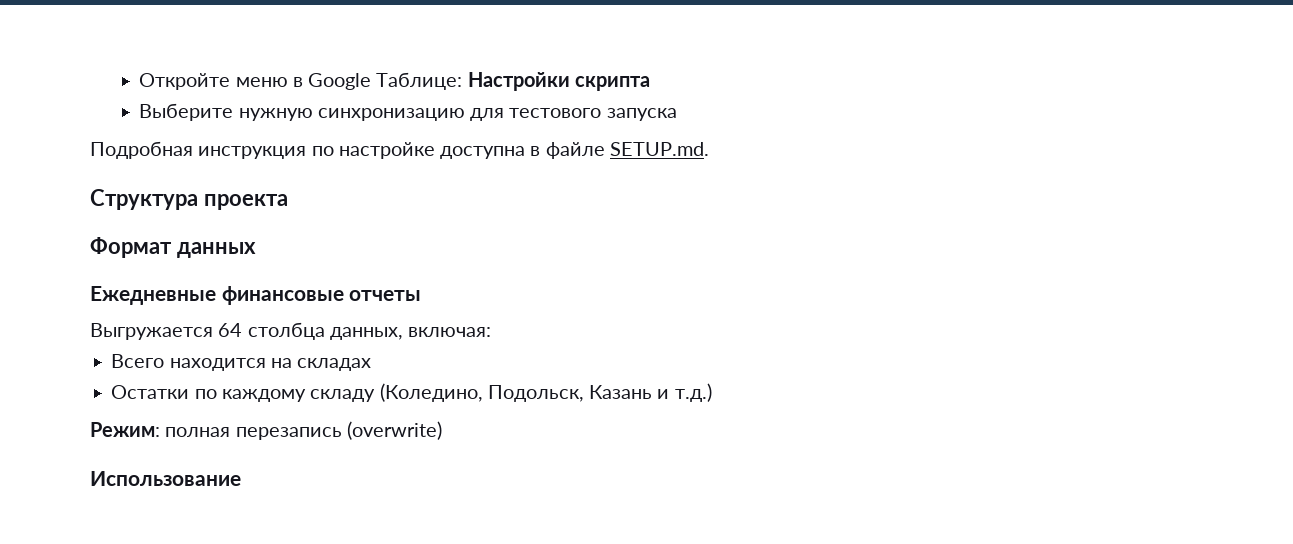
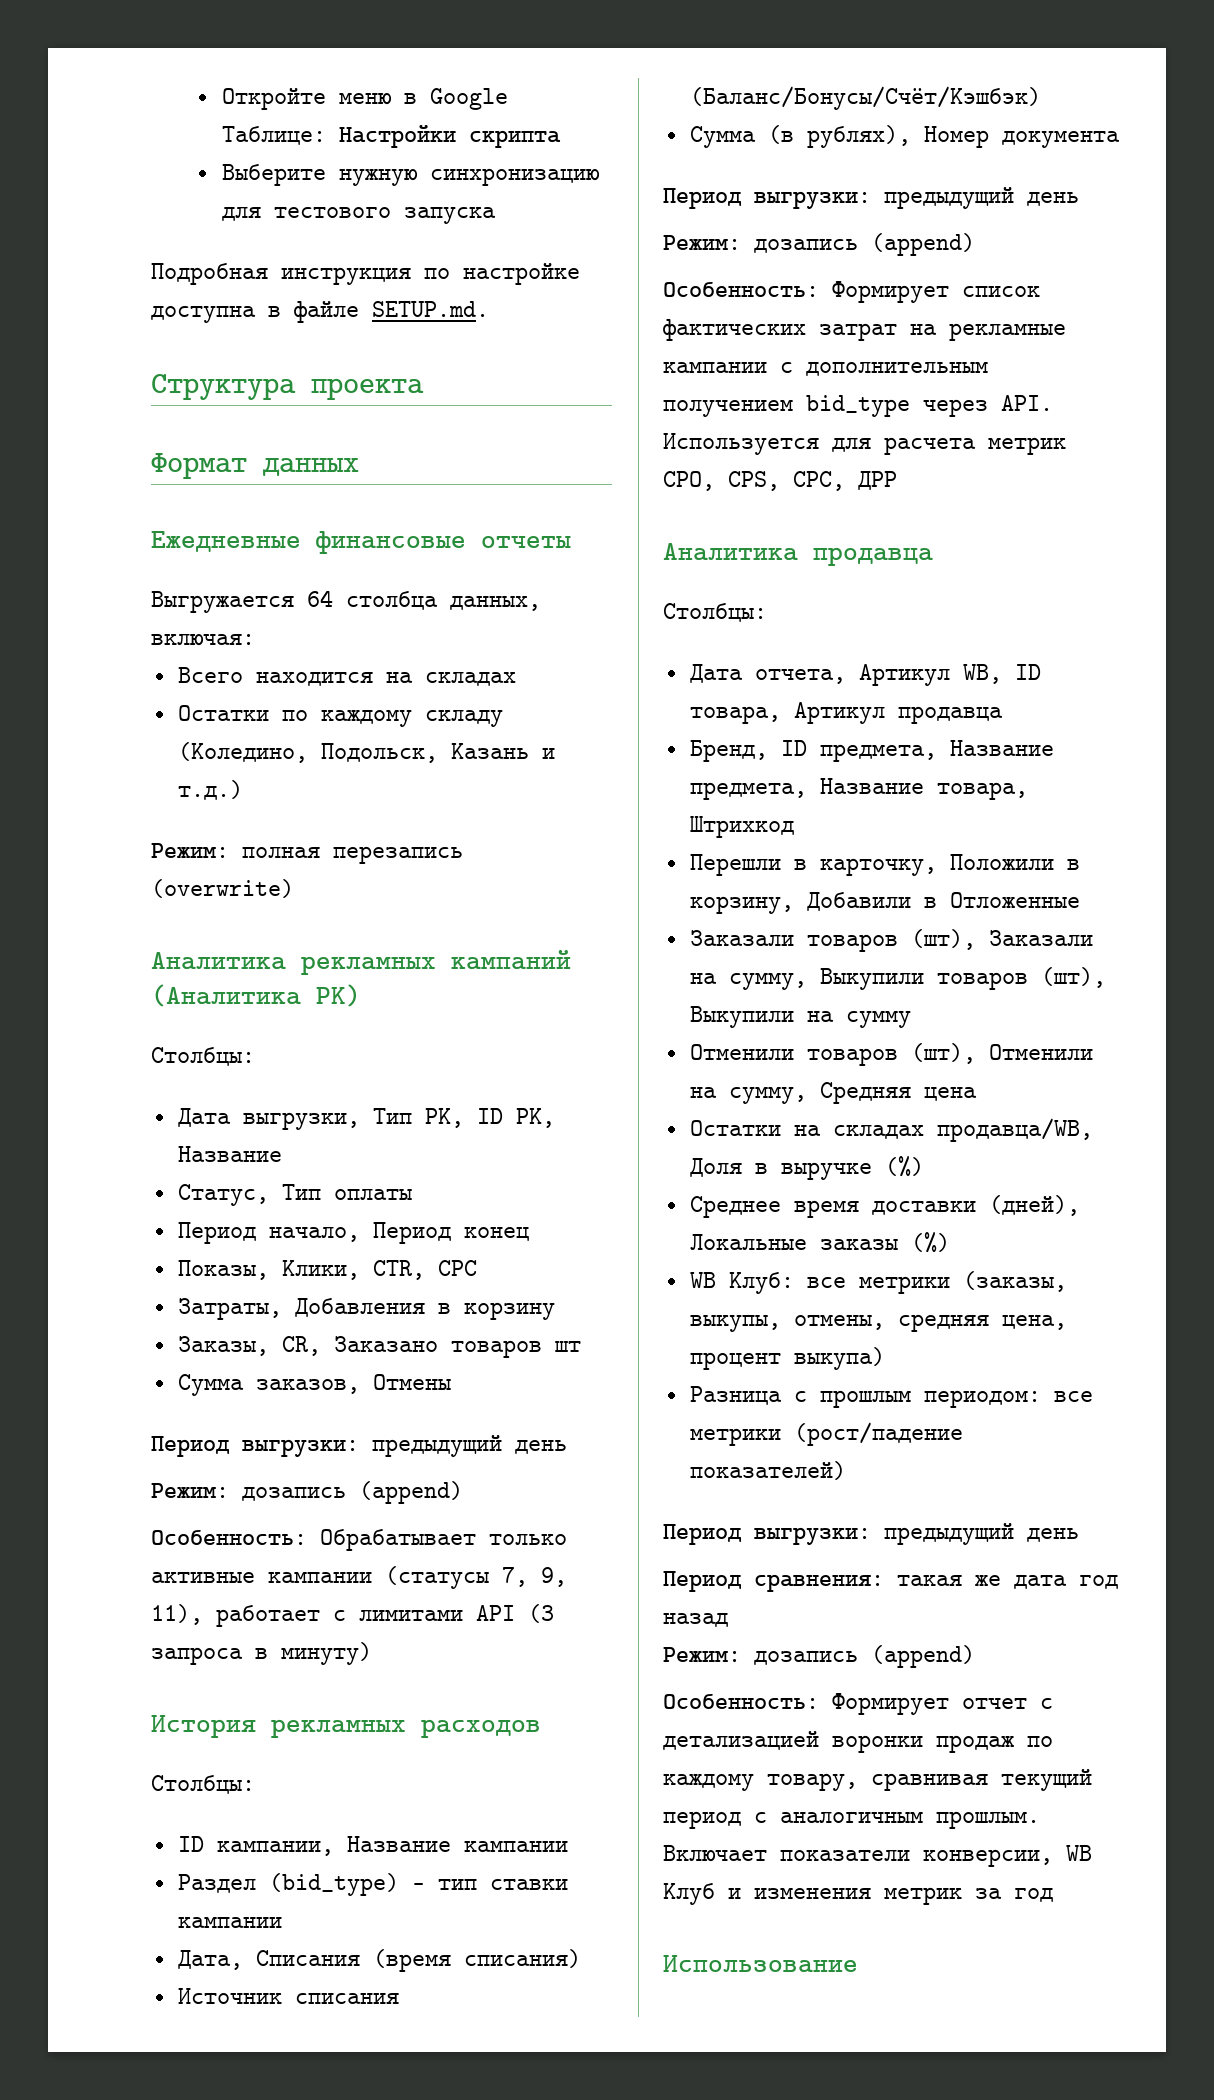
(442, 430) none -> [151,950,571,975] [151,984,361,1007] [151,1047,255,1066] [177,1108,555,1130] [177,1146,282,1162] [177,1184,412,1206] [177,1222,529,1244] [177,1260,477,1280] [177,1298,555,1320] [177,1336,581,1358] [177,1374,451,1396] [151,1435,567,1457] [151,1481,463,1504] [151,1529,567,1551] [151,1566,567,1589] [151,1604,554,1627] [151,1642,372,1665] [151,1715,541,1738] [151,1775,255,1794] [177,1836,568,1856] [177,1873,568,1896] [177,1917,282,1928] [177,1949,581,1972] [177,1988,399,2004] [689,86,1041,110] [689,125,1120,148] [663,187,1079,209] [663,233,975,256] [663,281,1040,303] [663,319,1066,341] [663,362,988,376] [663,395,1053,417] [663,433,1066,455] [663,471,897,491] [663,543,933,566] [663,603,767,622] [689,664,1041,686] [689,702,1003,724] [689,740,1054,762] [689,778,1028,800] [689,816,794,838] [689,854,1080,876] [689,892,1080,914] [689,929,1093,952] [689,967,1106,990] [689,1006,911,1028] [689,1043,1093,1066] [689,1082,977,1104] [689,1118,1093,1142] [689,1156,924,1180] [689,1195,1080,1218] [689,1232,950,1253] [689,1271,1067,1294] [689,1314,1067,1332] [689,1347,885,1370] [689,1386,1093,1408] [689,1422,963,1446] [689,1461,846,1480] [663,1523,1079,1545] [663,1571,1118,1592] [663,1613,728,1627] [663,1645,975,1668] [663,1693,1053,1715] [663,1731,1053,1753] [663,1769,1092,1791] [663,1811,1040,1829] [663,1845,1092,1867] [663,1883,1053,1905] // Аналитика рекламных кампаний (Аналитика РК) // Столбцы: // Дата выгрузки, Тип РК, ID РК, Название // Статус, Тип оплаты // Период начало, Период конец // Показы, Клики, CTR, CPC // Затраты, Добавления в корзину // Заказы, CR, Заказано товаров шт // Сумма заказов, Отмены // Период выгрузки: предыдущий день // Режим: дозапись (append) // Особенность: Обрабатывает только активные кампании (статусы 7, 9, 11), работает с лимитами API (3 запроса в минуту) // История рекламных расходов // Столбцы: // ID кампании, Название кампании // Раздел (bid_type) - тип ставки кампании // Дата, Списания (время списания) // Источник списания (Баланс/Бонусы/Счёт/Кэшбэк) // Сумма (в рублях), Номер документа // Период выгрузки: предыдущий день // Режим: дозапись (append) // Особенность: Формирует список фактических затрат на рекламные кампании с дополнительным получением bid_type через API. Используется для расчета метрик CPO, CPS, CPC, ДРР // Аналитика продавца // Столбцы: // Дата отчета, Артикул WB, ID товара, Артикул продавца // Бренд, ID предмета, Название предмета, Название товара, Штрихкод // Перешли в карточку, Положили в корзину, Добавили в Отложенные // Заказали товаров (шт), Заказали на сумму, Выкупили товаров (шт), Выкупили на сумму // Отменили товаров (шт), Отменили на сумму, Средняя цена // Остатки на складах продавца/WB, Доля в выручке (%) // Среднее время доставки (дней), Локальные заказы (%) // WB Клуб: все метрики (заказы, выкупы, отмены, средняя цена, процент выкупа) // Разница с прошлым периодом: все метрики (рост/падение показателей) // Период выгрузки: предыдущий день // Период сравнения: такая же дата год назад // Режим: дозапись (append) // Особенность: Формирует отчет с детализацией воронки продаж по каждому товару, сравнивая текущий период с аналогичным прошлым. Включает показатели конверсии, WB Клуб и изменения метрик за год

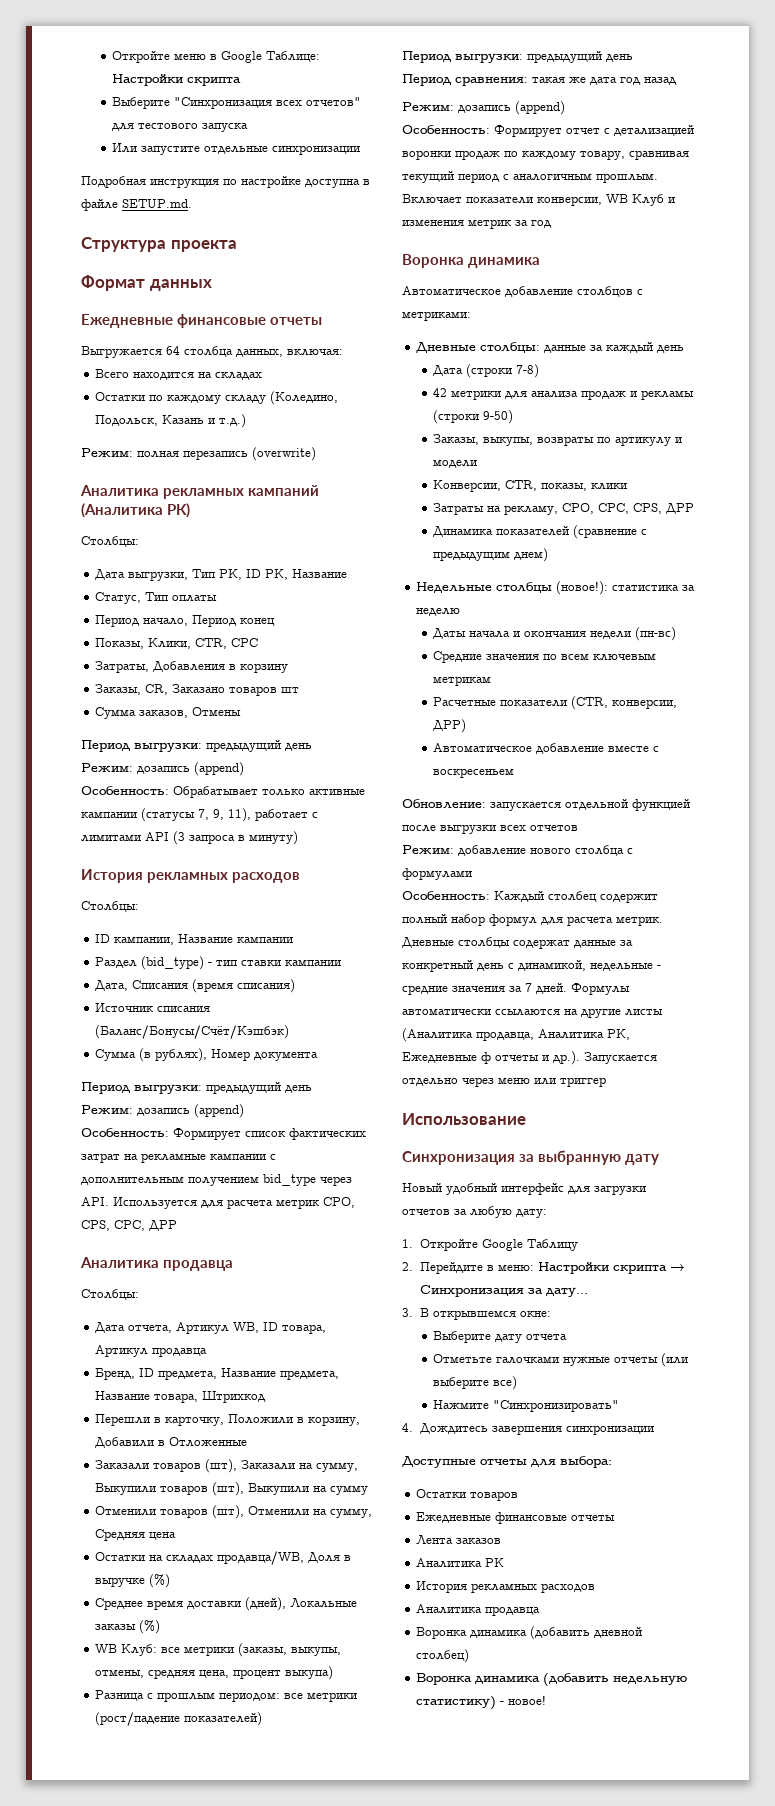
[338,168,600,186] нужную синхронизацию -> [174,97,362,109] "Синхронизация всех отчетов"
(496, 215) none -> [112,143,361,155] // Или запустите отдельные синхронизации
[663,1955,858,1973] Использование -> [402,254,540,268] [402,286,643,297] [402,311,471,321] [416,342,685,353] [433,364,540,378] [433,388,695,400] [433,410,514,424] [433,434,683,446] [433,459,478,468] [433,480,628,492] [433,503,695,515] [433,525,648,539] [433,548,549,562] [416,581,696,595] [416,608,461,616] [433,627,677,641] [433,651,657,663] [433,676,492,686] [433,696,678,710] [433,719,467,733] [433,743,660,754] [433,768,515,778] [402,799,690,811] [402,824,578,834] [402,845,633,856] [402,868,472,880] [402,891,658,903] [402,914,663,926] [402,937,633,949] [402,960,661,972] [402,983,630,995] [402,1008,663,1018] [402,1028,630,1042] [402,1051,657,1065] [402,1077,606,1087] [402,1113,526,1125] [402,1150,659,1165] [402,1183,646,1195] [402,1206,547,1218] [402,1239,578,1251] [402,1262,685,1274] [419,1285,588,1297] [402,1308,551,1320] [433,1331,568,1343] [433,1353,689,1367] [433,1376,518,1390] [433,1400,620,1412] [402,1423,654,1435] [402,1456,612,1468] [416,1489,519,1501] [416,1512,616,1524] [416,1535,502,1544] [416,1558,505,1568] [416,1581,596,1593] [416,1604,541,1616] [416,1626,643,1640] [416,1649,470,1663] [416,1673,688,1686] [416,1695,547,1710] Воронка динамика // Автоматическое добавление столбцов с метриками: // Дневные столбцы: данные за каждый день // Дата (строки 7-8) // 42 метрики для анализа продаж и рекламы (строки 9-50) // Заказы, выкупы, возвраты по артикулу и модели // Конверсии, CTR, показы, клики // Затраты на рекламу, CPO, CPC, CPS, ДРР // Динамика показателей (сравнение с предыдущим днем) // Недельные столбцы (новое!): статистика за неделю // Даты начала и окончания недели (пн-вс) // Средние значения по всем ключевым метрикам // Расчетные показатели (CTR, конверсии, ДРР) // Автоматическое добавление вместе с воскресеньем // Обновление: запускается отдельной функцией после выгрузки всех отчетов // Режим: добавление нового столбца с формулами // Особенность: Каждый столбец содержит полный набор формул для расчета метрик. Дневные столбцы содержат данные за конкретный день с динамикой, недельные - средние значения за 7 дней. Формулы автоматически ссылаются на другие листы (Аналитика продавца, Аналитика РК, Ежедневные ф отчеты и др.). Запускается отдельно через меню или триггер // Использование // Синхронизация за выбранную дату // Новый удобный интерфейс для загрузки отчетов за любую дату: // 1. Откройте Google Таблицу // 2. Перейдите в меню: Настройки скрипта → Синхронизация за дату... // 3. В открывшемся окне: // Выберите дату отчета // Отметьте галочками нужные отчеты (или выберите все) // Нажмите "Синхронизировать" // 4. Дождитесь завершения синхронизации // Доступные отчеты для выбора: // Остатки товаров // Ежедневные финансовые отчеты // Лента заказов // Аналитика РК // История рекламных расходов // Аналитика продавца // Воронка динамика (добавить дневной столбец) // Воронка динамика (добавить недельную статистику) - новое!

